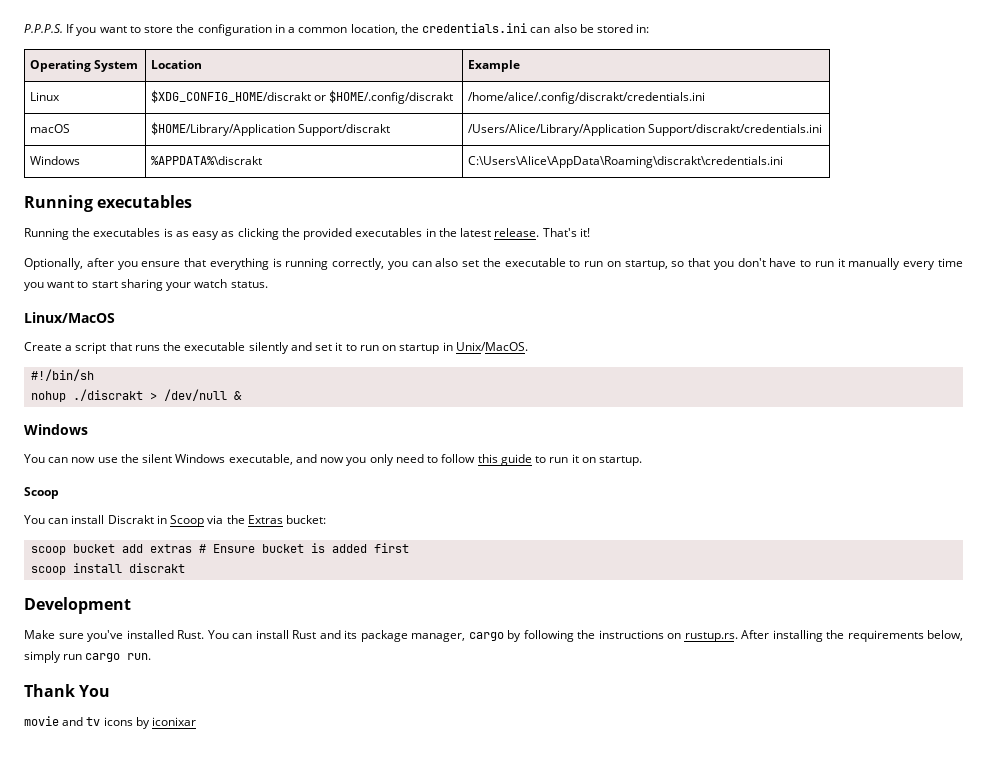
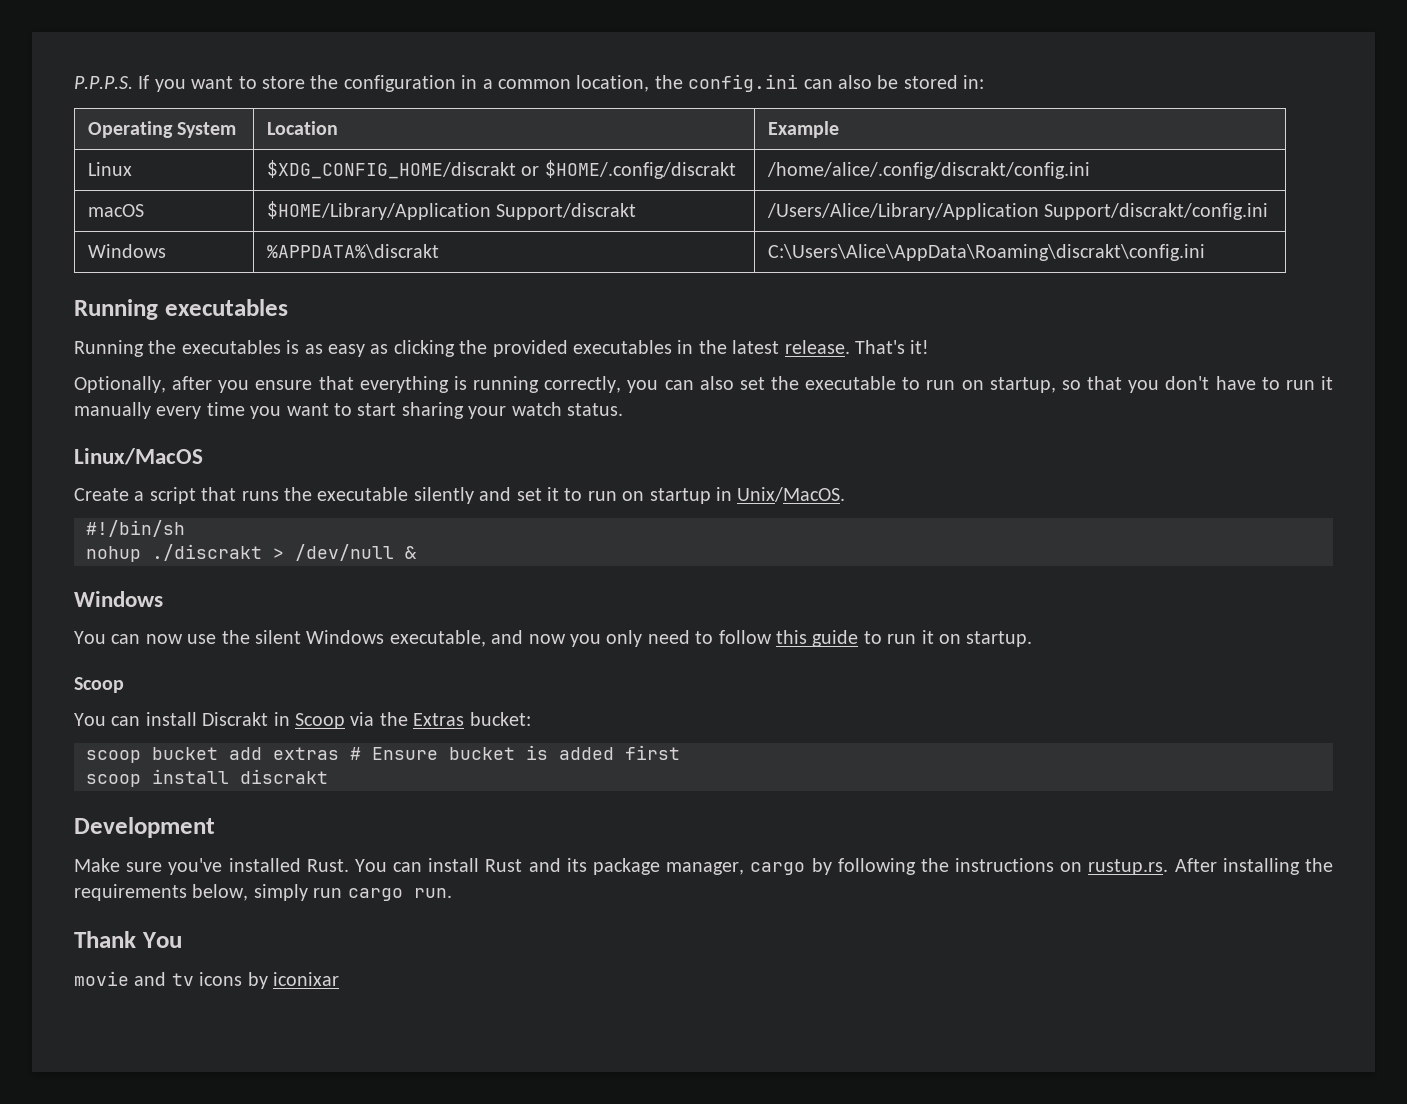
[422,23,528,33] credentials.ini -> [688,74,799,92] config.ini
[467,92,705,104] /home/alice/.config/discrakt/credentials.ini -> [767,162,1091,179] /home/alice/.config/discrakt/config.ini
[647,124,822,136] Support/discrakt/credentials.ini -> [1044,203,1269,220] Support/discrakt/config.ini
[467,156,783,168] C:\Users\Alice\AppData\Roaming\discrakt\credentials.ini -> [768,244,1206,261] C:\Users\Alice\AppData\Roaming\discrakt\config.ini

